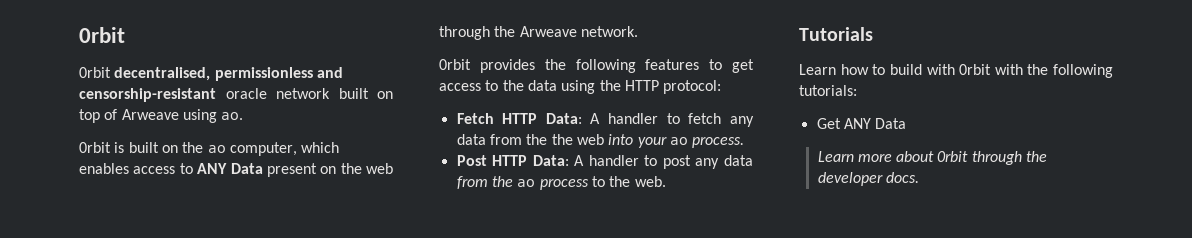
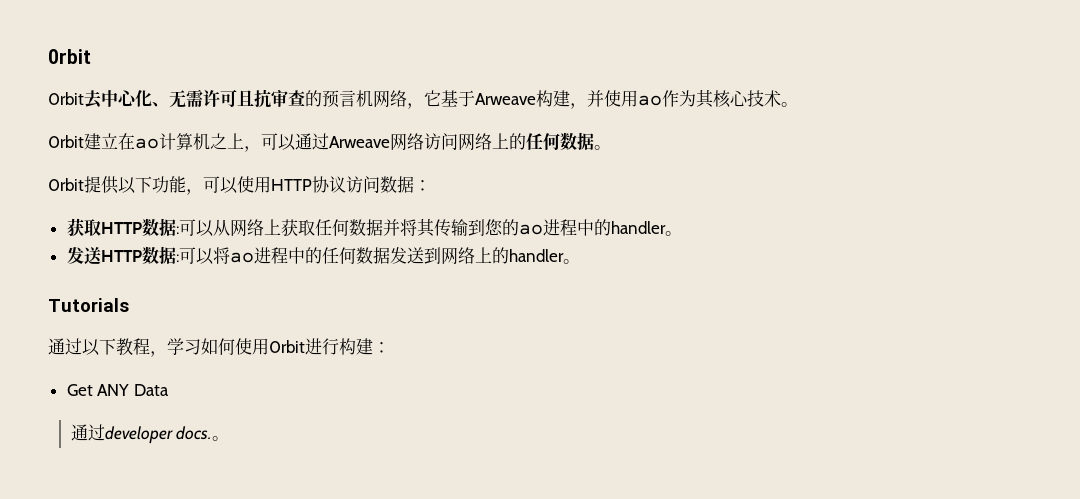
[114,67,343,81] [79,88,393,102] [79,109,244,123] [79,142,340,156] [79,163,393,177] [439,26,638,40] [439,59,754,73] [439,80,722,94] [456,113,754,127] [456,134,745,148] [456,155,753,169] [456,176,666,190] [799,27,873,41] [799,64,1113,78] [799,85,857,96] [816,118,907,129] [817,151,1048,165] decentralised, permissionless and censorship-resistant oracle network built on top of Arweave using ao. // 0rbit is built on the ao computer, which enables access to ANY Data present on the web through the Arweave network. // 0rbit provides the following features to get access to the data using the HTTP protocol: // Fetch HTTP Data: A handler to fetch any data from the the web into your ao process. // Post HTTP Data: A handler to post any data from the ao process to the web. // Tutorials // Learn how to build with 0rbit with the following tutorials: // Get ANY Data // Learn more about 0rbit through the -> [84,89,798,109] [48,132,611,152] [48,176,431,195] [66,218,682,237] [66,246,580,265] [48,298,129,312] [48,338,390,357] [66,384,169,396] [70,424,105,441] 去中心化、无需许可且抗审查的预言机网络，它基于Arweave构建，并使用ao作为其核心技术。 // 0rbit建立在ao计算机之上，可以通过Arweave网络访问网络上的任何数据。 // 0rbit提供以下功能，可以使用HTTP协议访问数据： // 获取HTTP数据:可以从网络上获取任何数据并将其传输到您的ao进程中的handler。 // 发送HTTP数据:可以将ao进程中的任何数据发送到网络上的handler。 // Tutorials // 通过以下教程，学习如何使用0rbit进行构建： // Get ANY Data // 通过
(919, 177) none -> [212,436,230,441] 。

